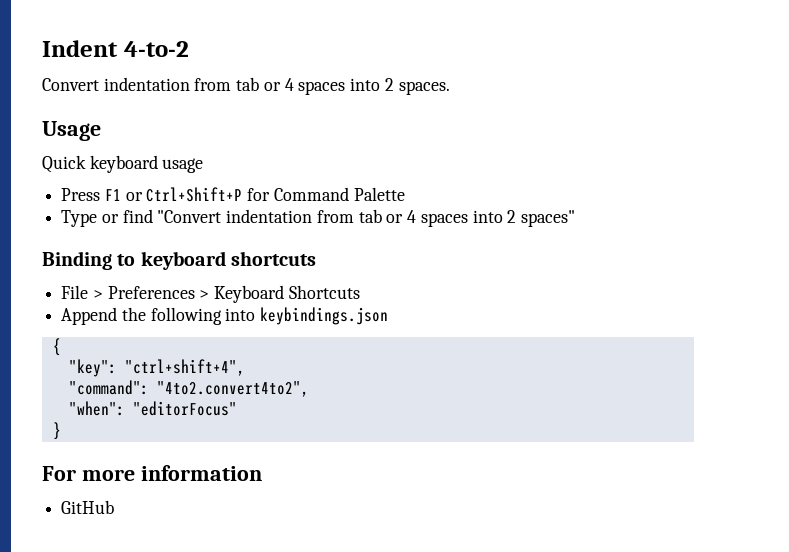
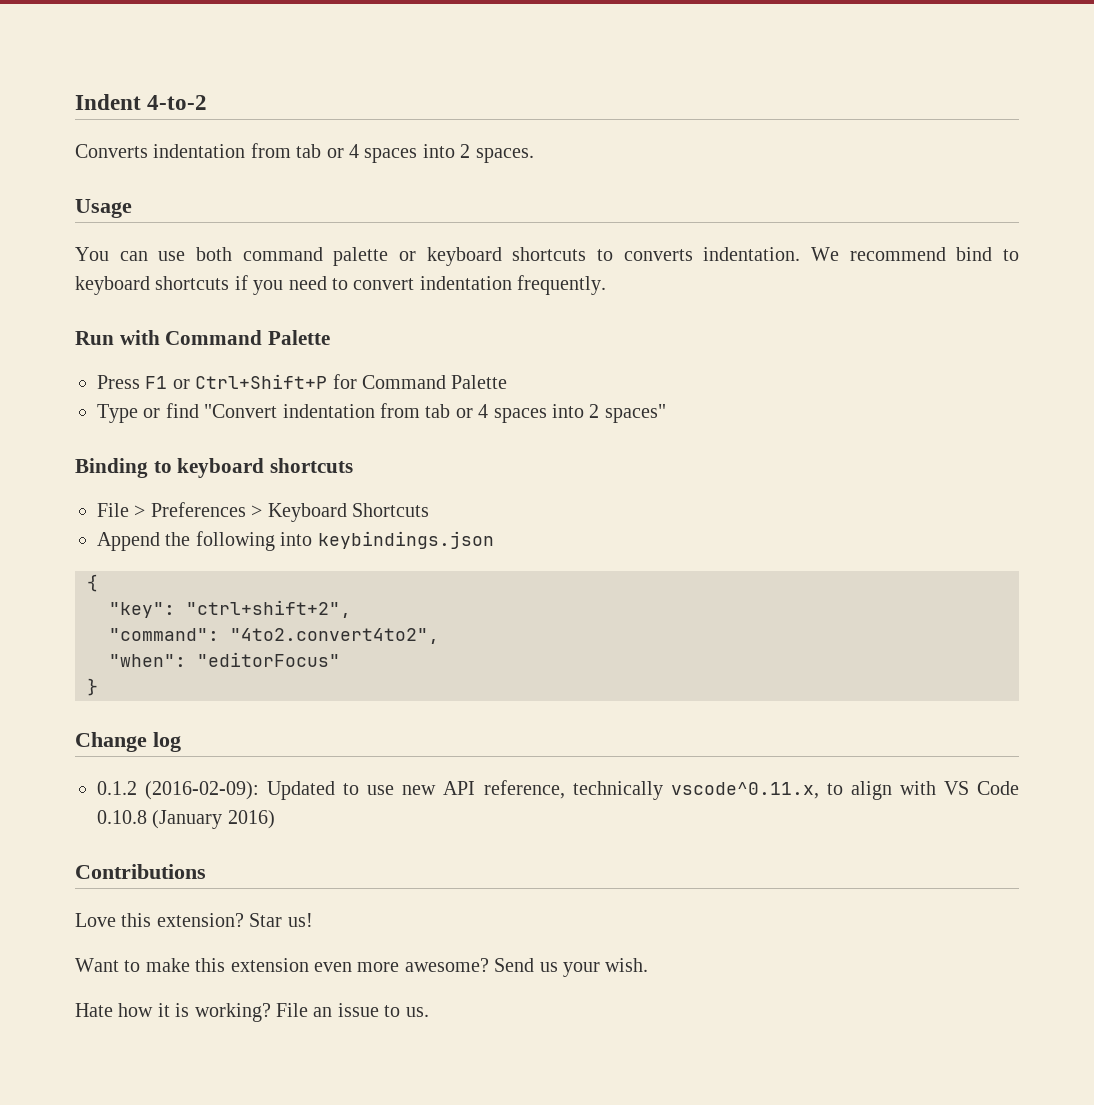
[42,78,99,91] Convert -> [75,144,148,158] Converts
[42,155,204,173] Quick keyboard usage -> [75,247,1019,266] [75,275,607,295] [75,330,331,345] You can use both command palette or keyboard shortcuts to converts indentation. We recommend bind to keyboard shortcuts if you need to convert indentation frequently. // Run with Command Palette
[124,359,245,376] "ctrl+shift+4", -> [186,600,351,618] "ctrl+shift+2",
[42,465,262,481] [61,500,115,514] For more information // GitHub -> [75,732,181,752] [97,780,1019,800] [97,810,275,829] [75,864,206,879] [75,913,313,927] [75,958,649,977] [75,1003,429,1022] Change log // 0.1.2 (2016-02-09): Updated to use new API reference, technically vscode^0.11.x, to align with VS Code 0.10.8 (January 2016) // Contributions // Love this extension? Star us! // Want to make this extension even more awesome? Send us your wish. // Hate how it is working? File an issue to us.

